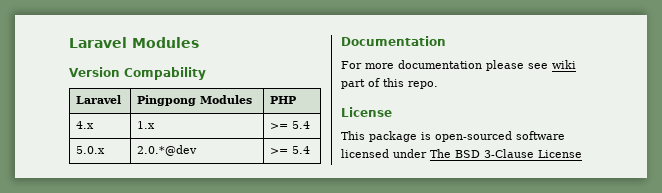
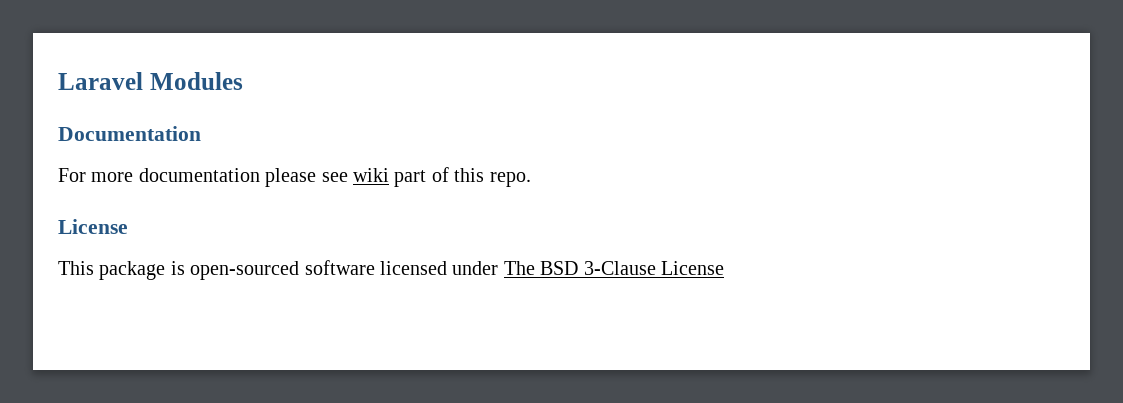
[69,67,206,80] [75,95,121,104] [136,95,252,106] [269,96,296,104] [75,121,94,129] [136,121,155,129] [269,121,310,129] [75,146,105,154] [136,145,197,156] [269,146,310,154] // Version Compability // Laravel | Pingpong Modules | PHP // 4.x | 1.x | >= 5.4 // 5.0.x | 2.0.*@dev | >= 5.4 -> (243, 81) none

